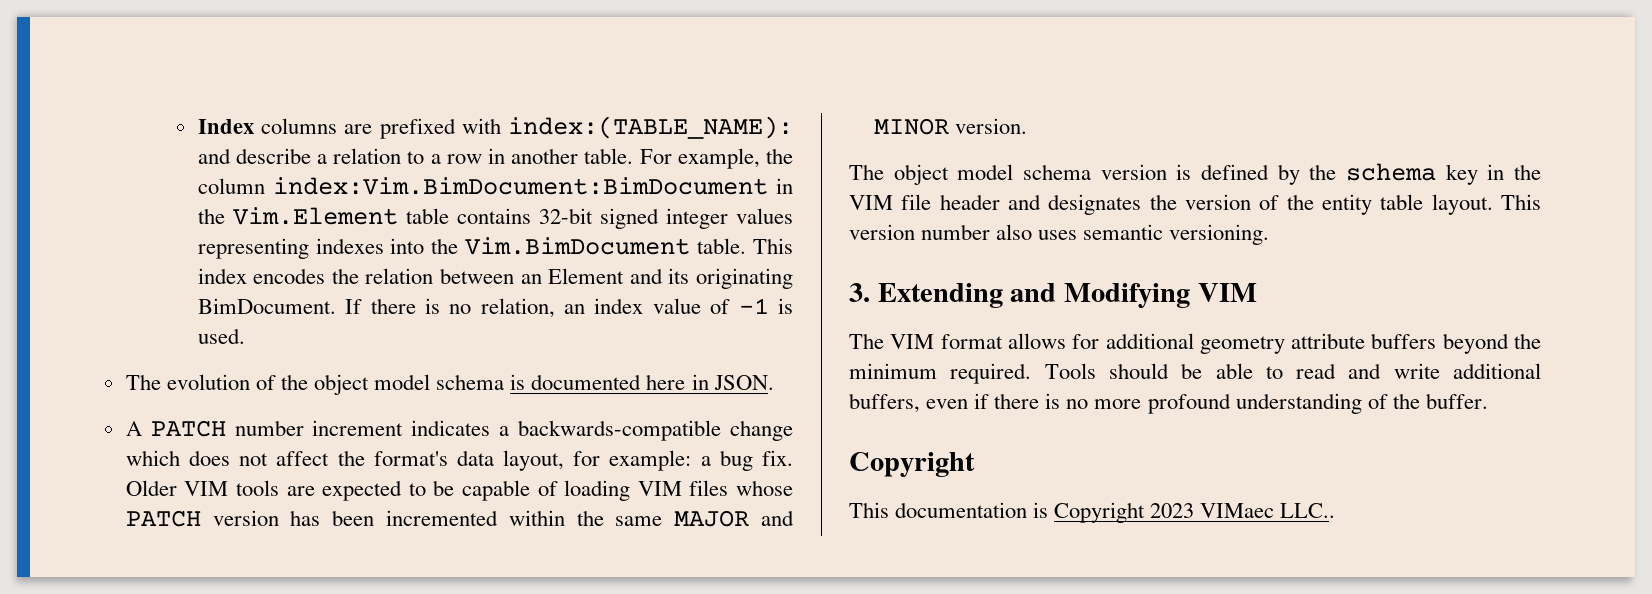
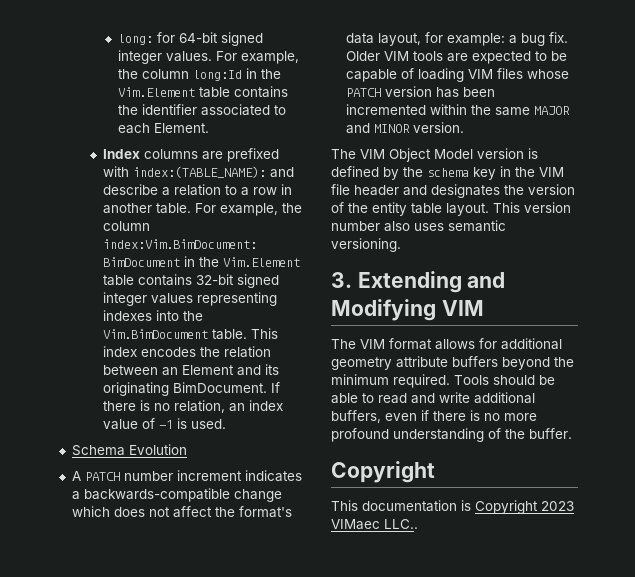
(197, 126) none -> [118,32,264,46] [118,50,300,64] [118,68,282,81] [118,86,289,98] [118,104,287,116] [118,123,210,134] long: for 64-bit signed integer values. For example, the column long:Id in the Vim.Element table contains the identifier associated to each Element. //
[125,374,774,395] The evolution of the object model schema is documented here in JSON. -> [71,444,187,456] Schema Evolution
[893,164,1091,185] object model schema -> [360,148,473,162] VIM Object Model

